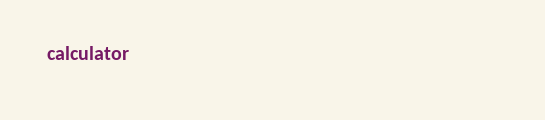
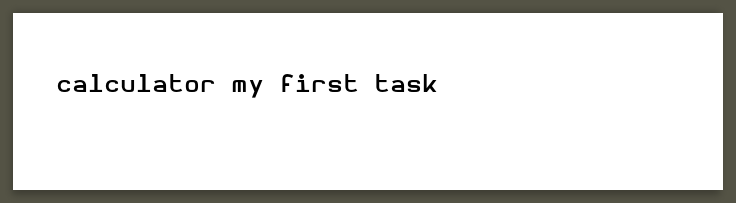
(129, 53) none -> [231,74,438,98] my first task

